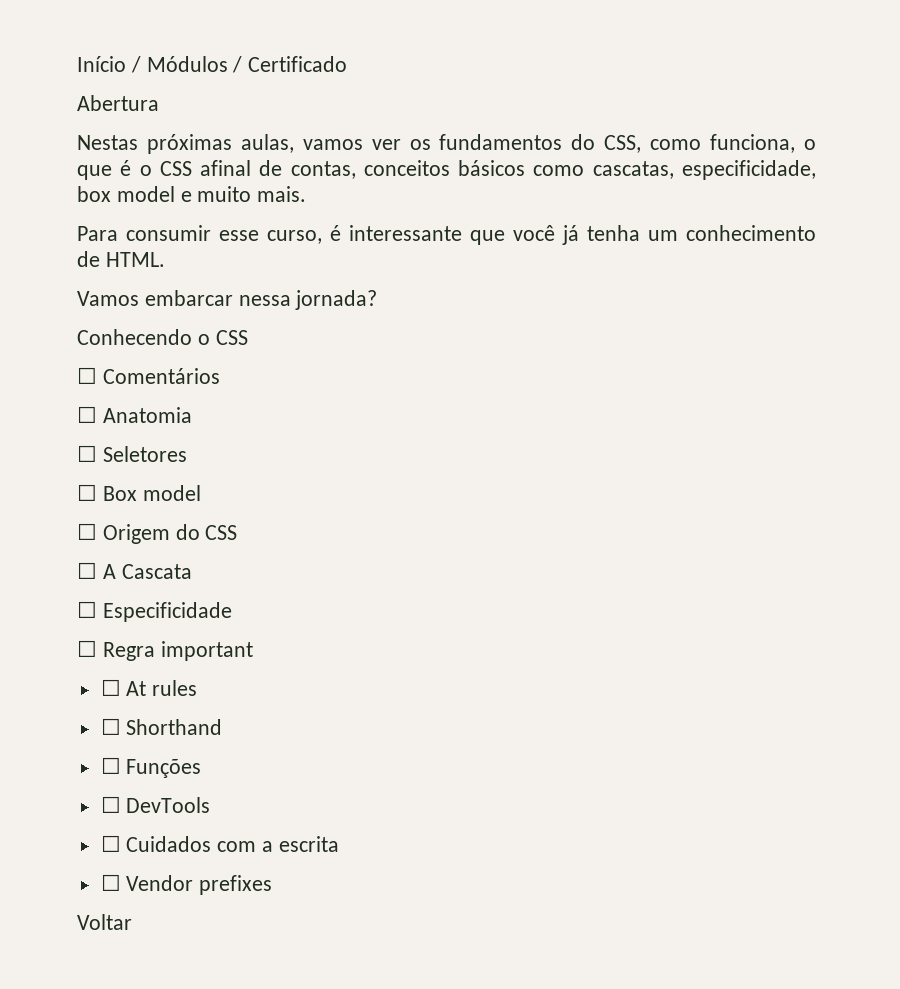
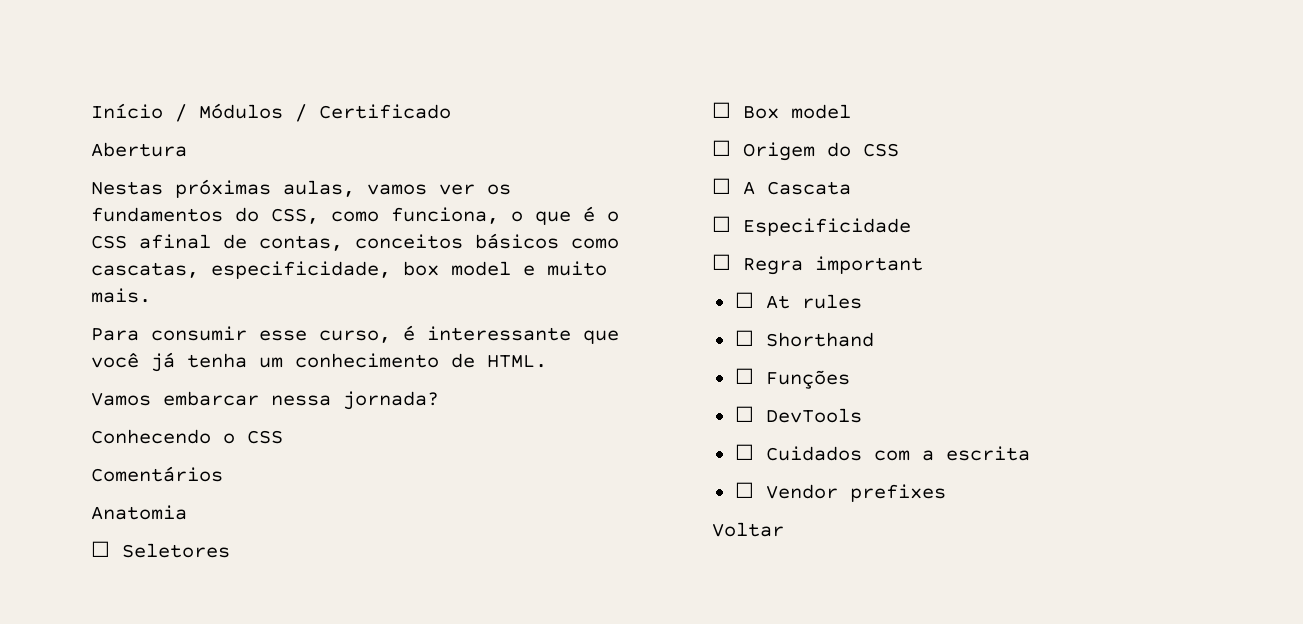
[77,367,97,384] ☐ -> (283, 437) none
[77,406,97,423] ☐ -> (223, 474) none

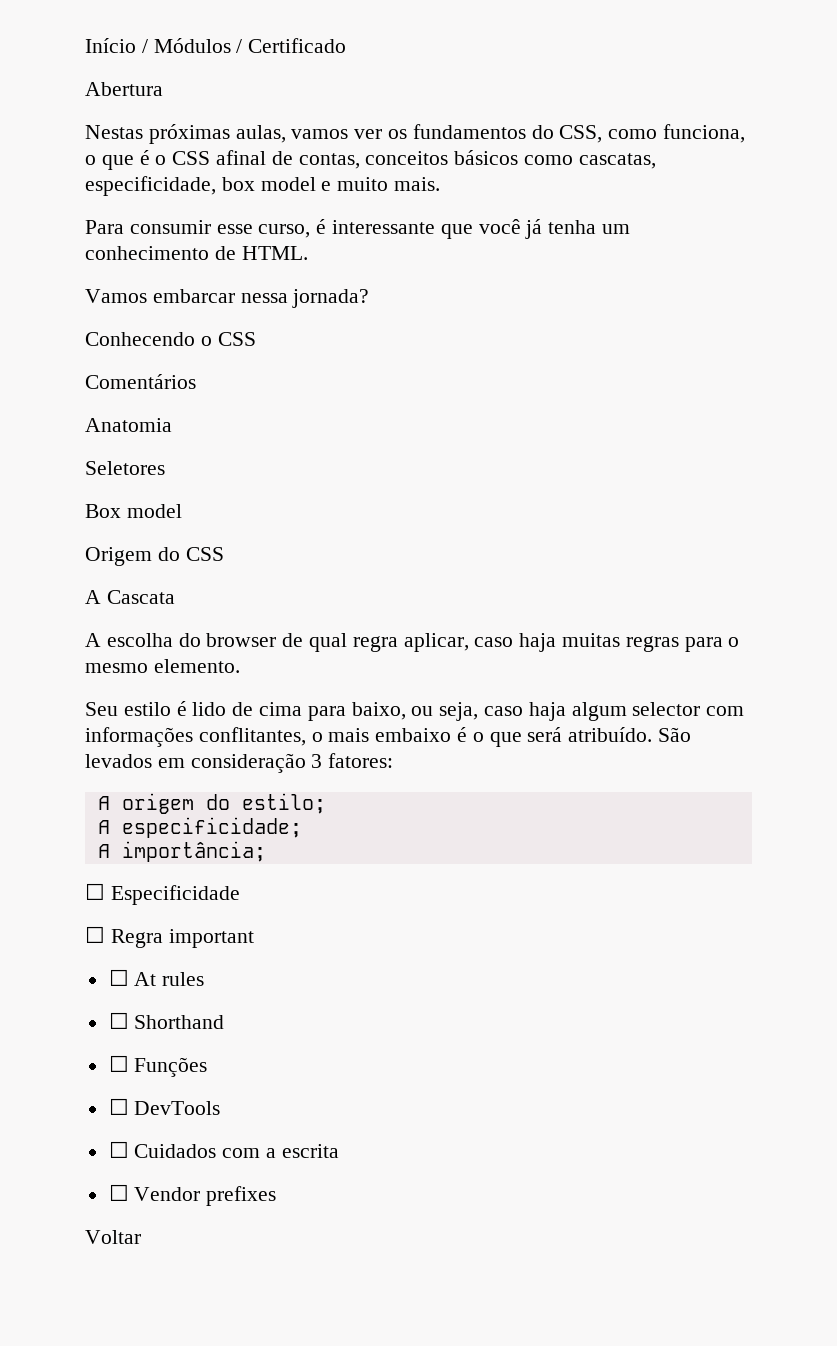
[91,541,110,557] ☐ -> (172, 425) none
[712,102,731,118] ☐ -> (165, 468) none
[712,140,731,156] ☐ -> (182, 511) none
[712,178,731,194] ☐ -> (224, 554) none
(851, 188) none -> [85,633,740,652] [85,659,240,673] [85,701,745,721] [85,727,692,747] [85,753,394,773] [97,793,326,814] [97,817,302,838] [97,841,266,862] // A escolha do browser de qual regra aplicar, caso haja muitas regras para o mesmo elemento. // Seu estilo é lido de cima para baixo, ou seja, caso haja algum selector com informações conflitantes, o mais embaixo é o que será atribuído. São levados em consideração 3 fatores: // A origem do estilo; // A especificidade; // A importância;

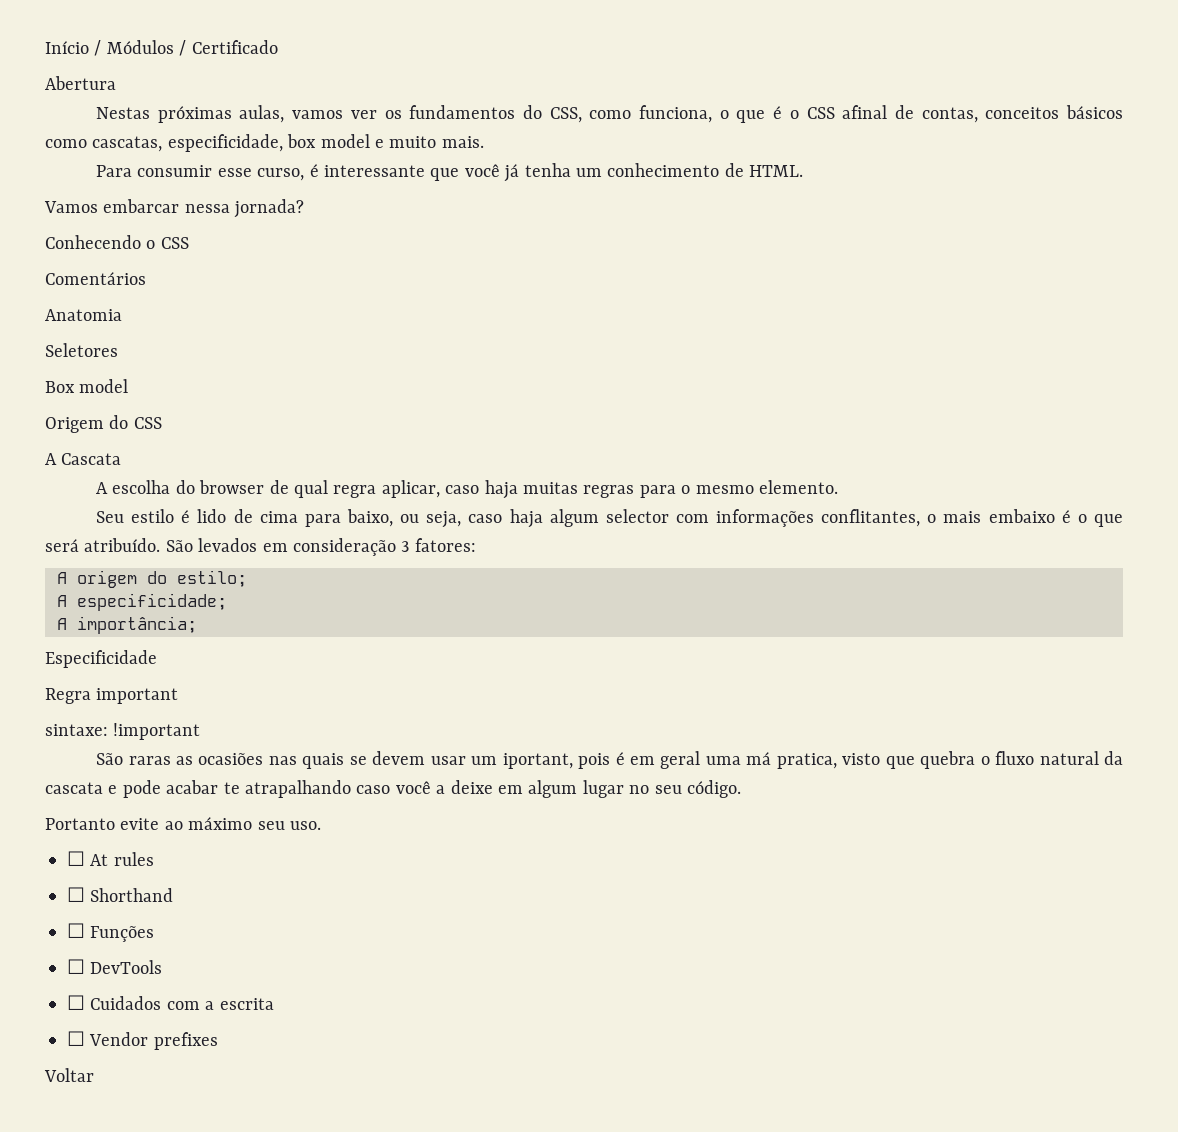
[85,883,105,900] ☐ -> (197, 625) none
[85,926,105,943] ☐ -> (157, 659) none
(254, 938) none -> [45,723,201,740] [96,751,1124,769] [45,780,741,798] [45,817,321,830] // sintaxe: !important // São raras as ocasiões nas quais se devem usar um iportant, pois é em geral uma má pratica, visto que quebra o fluxo natural da cascata e pode acabar te atrapalhando caso você a deixe em algum lugar no seu código. // Portanto evite ao máximo seu uso.

